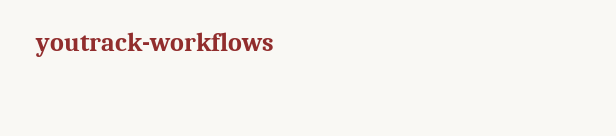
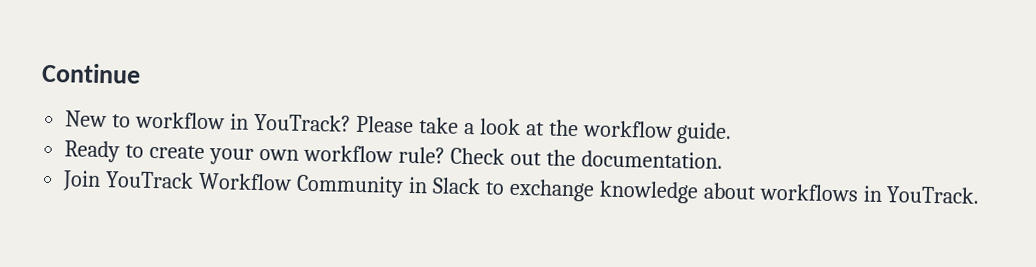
[35,32,274,57] youtrack-workflows -> [41,62,141,84] [65,110,733,145] [64,140,723,169] [62,170,981,204] Continue // New to workflow in YouTrack? Please take a look at the workflow guide. // Ready to create your own workflow rule? Check out the documentation. // Join YouTrack Workflow Community in Slack to exchange knowledge about workflows in YouTrack.

